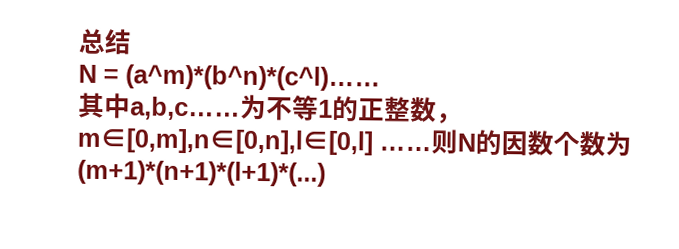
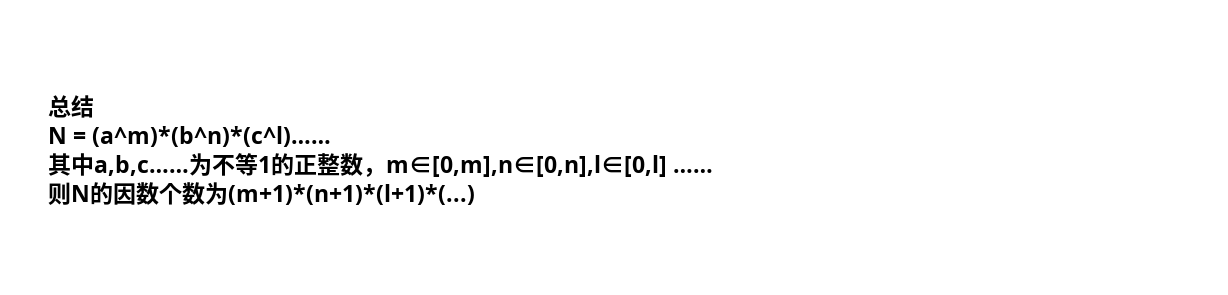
(432, 149) none -> (714, 171) //

